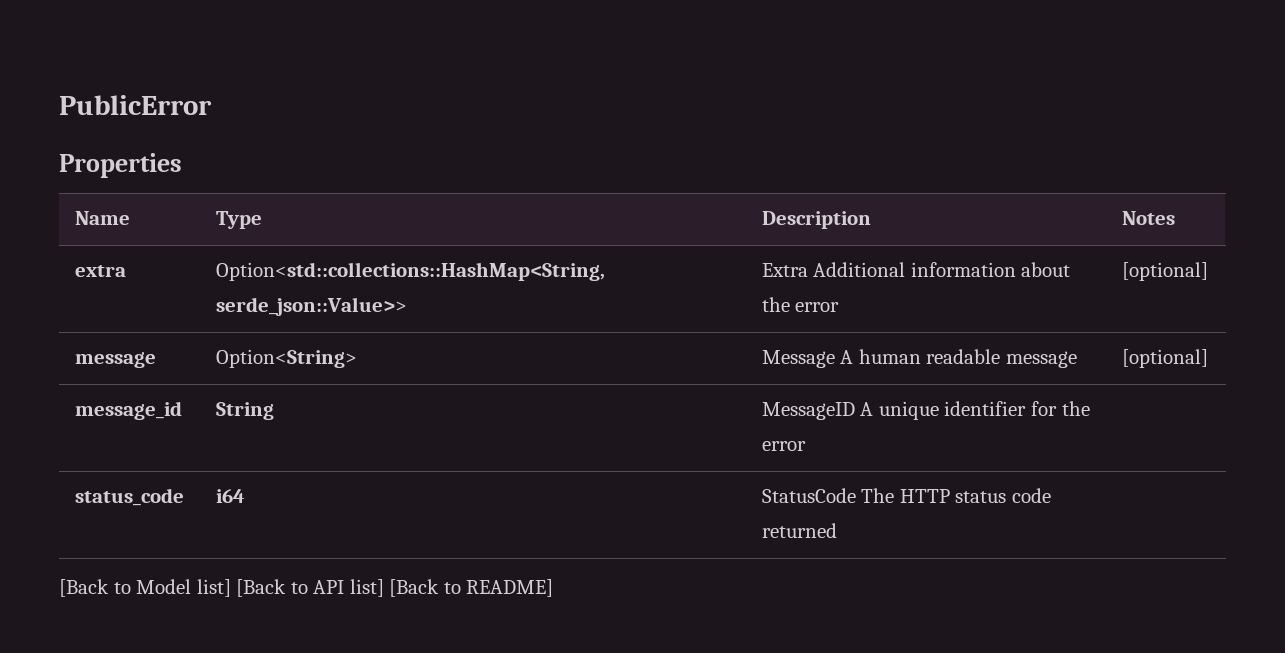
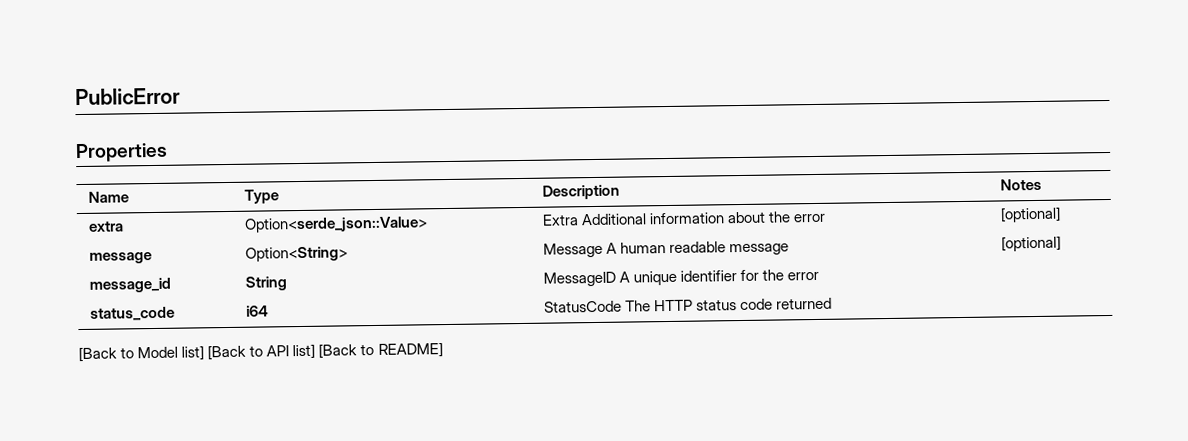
[215,262,605,281] [215,297,407,316] Option<std::collections::HashMap<String, serde_json::Value>> -> [243,216,428,233] Option<serde_json::Value>

